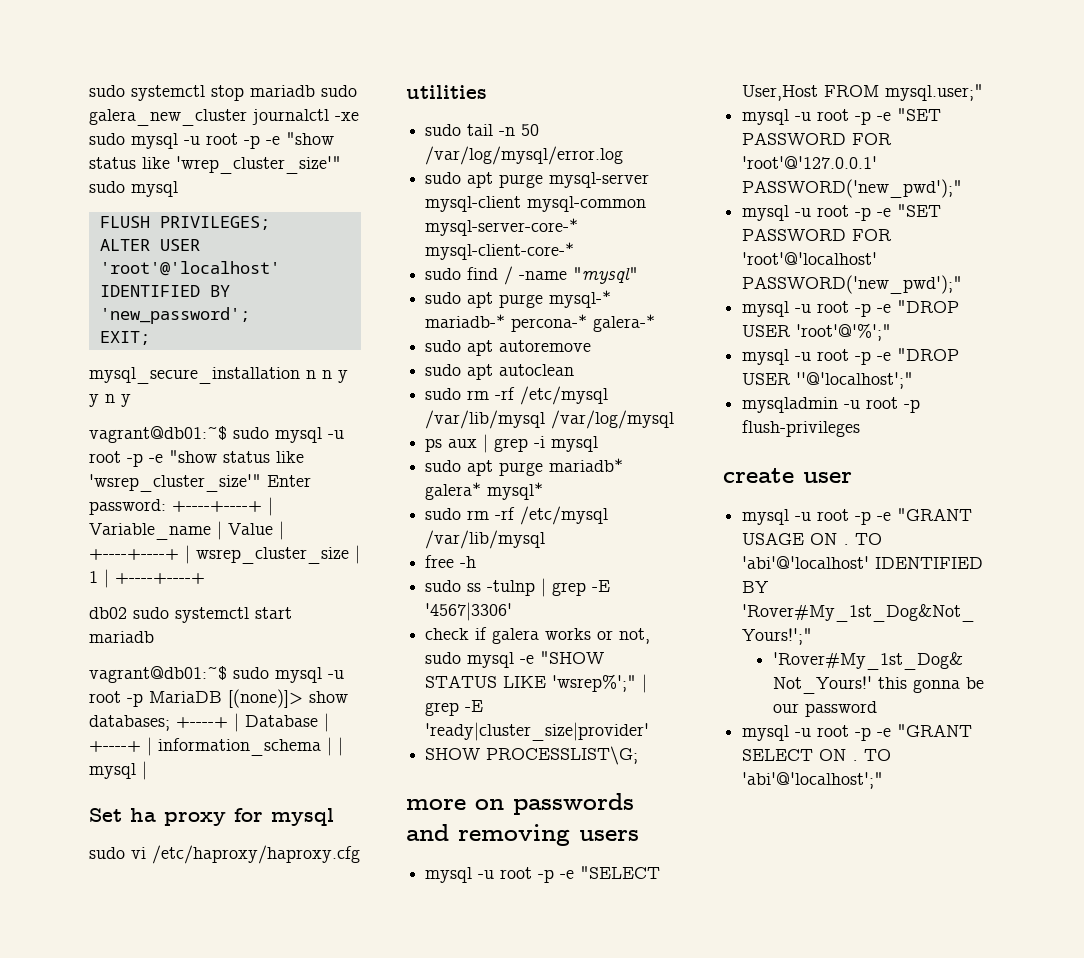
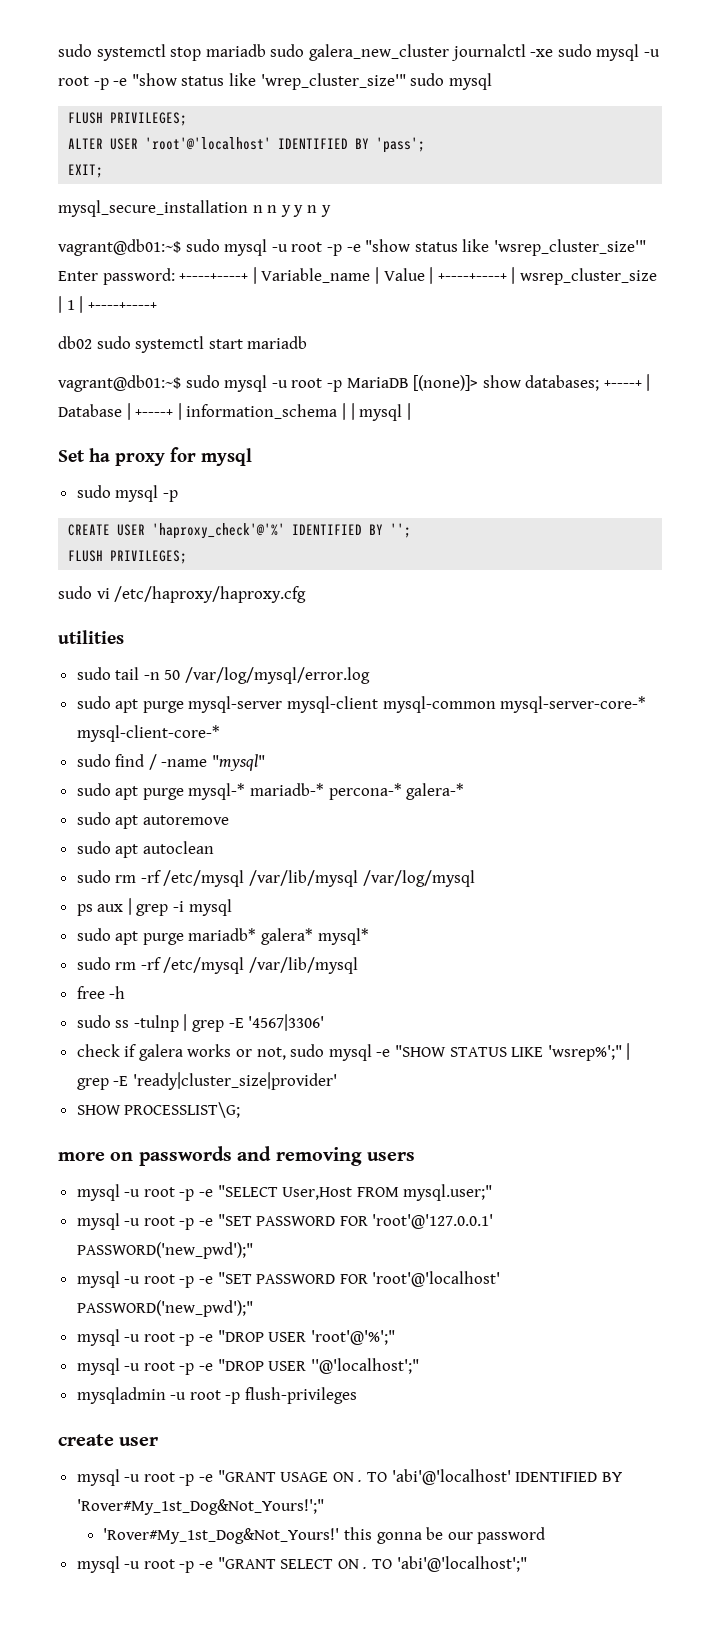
[99,307,250,324] 'new_password'; -> [376,137,426,153] 'pass';
(334, 817) none -> [76,485,178,502] [68,523,412,539] [68,550,188,564] // sudo mysql -p // CREATE USER 'haproxy_check'@'%' IDENTIFIED BY ''; // FLUSH PRIVILEGES;

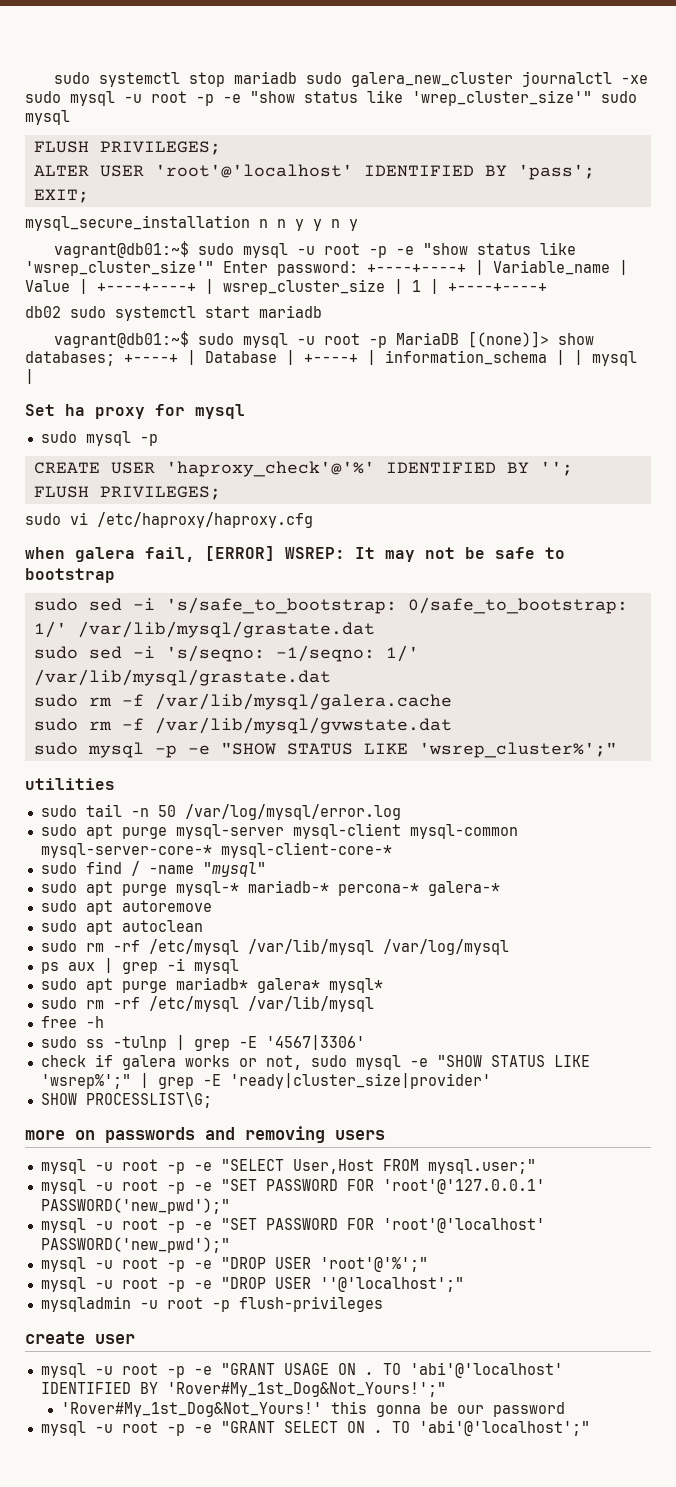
(307, 594) none -> [25,546,565,562] [25,568,115,583] [33,597,628,614] [33,621,375,638] [33,645,419,662] [33,669,331,686] [33,693,452,710] [33,717,452,734] [33,742,617,758] // when galera fail, [ERROR] WSREP: It may not be safe to bootstrap // sudo sed -i 's/safe_to_bootstrap: 0/safe_to_bootstrap: 1/' /var/lib/mysql/grastate.dat // sudo sed -i 's/seqno: -1/seqno: 1/' /var/lib/mysql/grastate.dat // sudo rm -f /var/lib/mysql/galera.cache // sudo rm -f /var/lib/mysql/gvwstate.dat // sudo mysql -p -e "SHOW STATUS LIKE 'wsrep_cluster%';"

